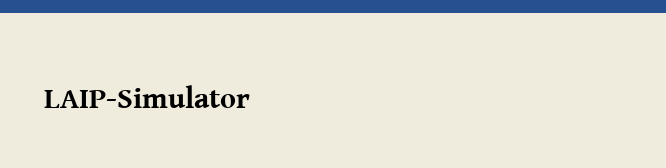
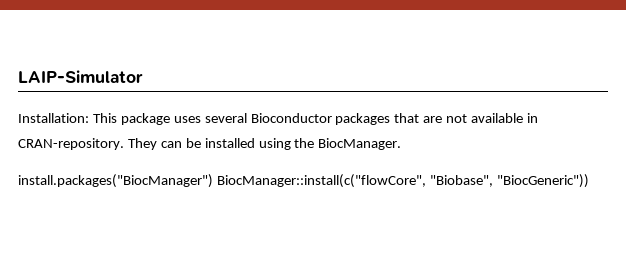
(250, 96) none -> [18,113,539,125] [18,138,402,150] [18,174,589,188] // Installation: This package uses several Bioconductor packages that are not available in CRAN-repository. They can be installed using the BiocManager. // install.packages("BiocManager") BiocManager::install(c("flowCore", "Biobase", "BiocGeneric"))

